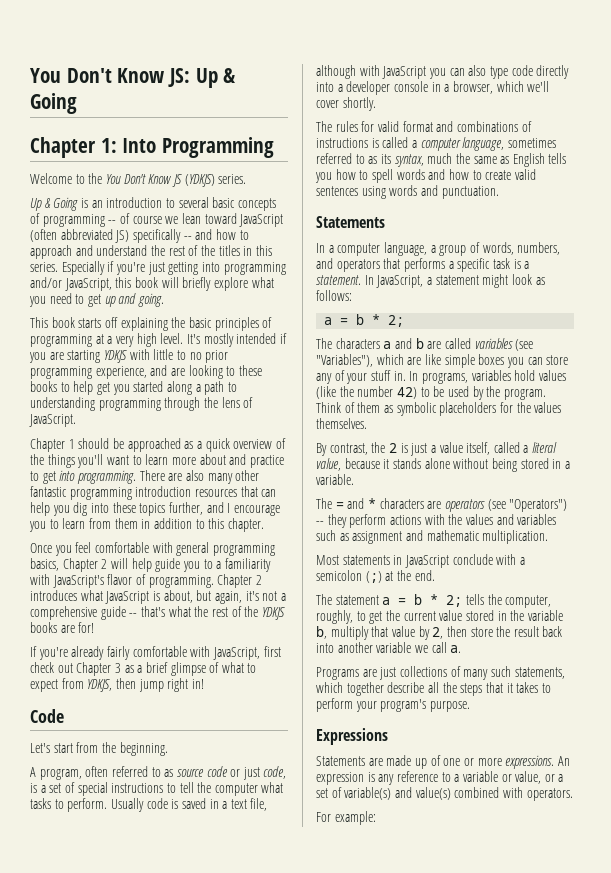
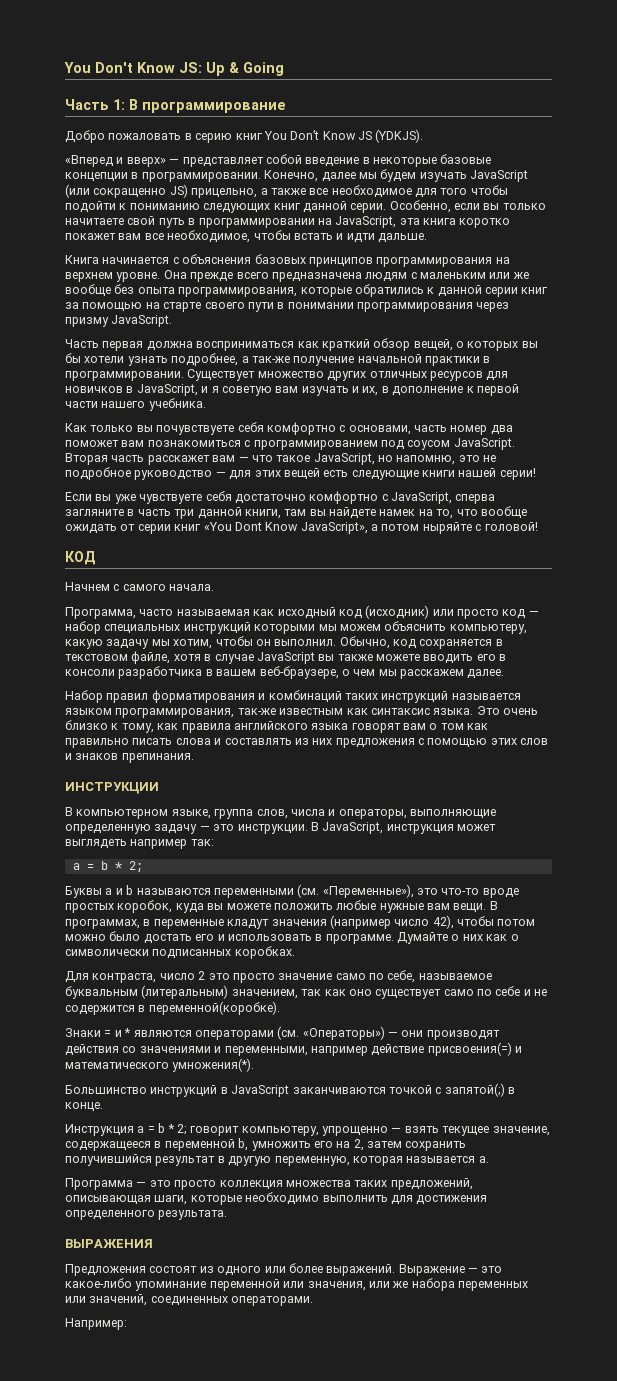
[30,137,275,158] [30,173,247,187] [30,197,276,211] [30,213,284,227] [30,229,249,243] [30,245,272,259] [30,261,286,275] [30,277,274,291] [29,293,164,307] [30,317,273,331] [30,333,287,347] [29,349,229,363] [30,365,262,379] [30,381,237,395] [30,397,254,411] [29,414,76,427] [30,438,286,452] [30,454,284,468] [30,470,260,484] [30,486,277,500] [30,502,280,516] [29,518,264,532] [30,542,275,556] [30,558,271,572] [30,574,262,588] [30,590,286,604] [30,606,285,620] [30,622,95,633] [30,646,281,660] [30,662,257,676] [30,678,204,692] [30,709,64,723] [30,742,168,756] [30,766,287,780] [30,782,284,796] [30,798,268,812] [316,65,570,79] [316,81,550,95] [316,97,376,111] [316,121,532,132] [316,137,556,151] [316,153,567,167] [315,169,536,183] [316,185,499,199] [316,216,385,228] [316,242,561,256] [316,258,530,272] [316,274,545,288] [316,290,352,301] Chapter 1: Into Programming // Welcome to the You Don't Know JS (YDKJS) series. // Up & Going is an introduction to several basic concepts of programming -- of course we lean toward JavaScript (often abbreviated JS) specifically -- and how to approach and understand the rest of the titles in this series. Especially if you're just getting into programming and/or JavaScript, this book will briefly explore what you need to get up and going. // This book starts off explaining the basic principles of programming at a very high level. It's mostly intended if you are starting YDKJS with little to no prior programming experience, and are looking to these books to help get you started along a path to understanding programming through the lens of JavaScript. // Chapter 1 should be approached as a quick overview of the things you'll want to learn more about and practice to get into programming. There are also many other fantastic programming introduction resources that can help you dig into these topics further, and I encourage you to learn from them in addition to this chapter. // Once you feel comfortable with general programming basics, Chapter 2 will help guide you to a familiarity with JavaScript's flavor of programming. Chapter 2 introduces what JavaScript is about, but again, it's not a comprehensive guide -- that's what the rest of the YDKJS books are for! // If you're already fairly comfortable with JavaScript, first check out Chapter 3 as a brief glimpse of what to expect from YDKJS, then jump right in! // Code // Let's start from the beginning. // A program, often referred to as source code or just code, is a set of special instructions to tell the computer what tasks to perform. Usually code is saved in a text file, although with JavaScript you can also type code directly into a developer console in a browser, which we'll cover shortly. // The rules for valid format and combinations of instructions is called a computer language, sometimes referred to as its syntax, much the same as English tells you how to spell words and how to create valid sentences using words and punctuation. // Statements // In a computer language, a group of words, numbers, and operators that performs a specific task is a statement. In JavaScript, a statement might look as follows: -> [65,99,286,113] [65,129,424,143] [65,154,492,167] [65,169,528,182] [65,184,508,198] [65,200,546,213] [65,216,511,228] [65,230,427,243] [65,254,510,267] [65,270,529,282] [65,284,549,297] [65,302,510,312] [65,315,173,327] [65,338,538,351] [65,353,491,366] [65,369,509,381] [65,384,519,396] [65,398,206,411] [65,422,513,435] [65,438,515,450] [65,453,497,465] [65,467,536,480] [65,491,496,504] [65,506,527,519] [65,522,538,534] [65,551,95,565] [65,582,215,591] [65,605,539,619] [65,621,527,634] [65,636,503,649] [65,651,507,664] [65,666,505,679] [65,690,521,703] [65,706,538,718] [65,720,489,733] [65,738,549,748] [65,753,194,763] [65,782,159,794] [65,807,496,819] [65,822,496,834] [65,839,214,849] Часть 1: В программирование // Добро пожаловать в серию книг You Don’t Know JS (YDKJS). // «Вперед и вверх» — представляет собой введение в некоторые базовые концепции в программировании. Конечно, далее мы будем изучать JavaScript (или сокращенно JS) прицельно, а также все необходимое для того чтобы подойти к пониманию следующих книг данной серии. Особенно, если вы только начитаете свой путь в программировании на JavaScript, эта книга коротко покажет вам все необходимое, чтобы встать и идти дальше. // Книга начинается с объяснения базовых принципов программирования на верхнем уровне. Она прежде всего предназначена людям с маленьким или же вообще без опыта программирования, которые обратились к данной серии книг за помощью на старте своего пути в понимании программирования через призму JavaScript. // Часть первая должна восприниматься как краткий обзор вещей, о которых вы бы хотели узнать подробнее, а так-же получение начальной практики в программировании. Существует множество других отличных ресурсов для новичков в JavaScript, и я советую вам изучать и их, в дополнение к первой части нашего учебника. // Как только вы почувствуете себя комфортно с основами, часть номер два поможет вам познакомиться с программированием под соусом JavaScript. Вторая часть расскажет вам — что такое JavaScript, но напомню, это не подробное руководство — для этих вещей есть следующие книги нашей серии! // Если вы уже чувствуете себя достаточно комфортно с JavaScript, сперва загляните в часть три данной книги, там вы найдете намек на то, что вообще ожидать от серии книг «You Dont Know JavaScript», а потом ныряйте с головой! // КОД // Начнем с самого начала. // Программа, часто называемая как исходный код (исходник) или просто код — набор специальных инструкций которыми мы можем объяснить компьютеру, какую задачу мы хотим, чтобы он выполнил. Обычно, код сохраняется в текстовом файле, хотя в случае JavaScript вы также можете вводить его в консоли разработчика в вашем веб-браузере, о чем мы расскажем далее. // Набор правил форматирования и комбинаций таких инструкций называется языком программирования, так-же известным как синтаксис языка. Это очень близко к тому, как правила английского языка говорят вам о том как правильно писать слова и составлять из них предложения с помощью этих слов и знаков препинания. // ИНСТРУКЦИИ // В компьютерном языке, группа слов, числа и операторы, выполняющие определенную задачу — это инструкции. В JavaScript, инструкция может выглядеть например так:
[316,338,534,351] [316,354,569,368] [316,370,566,384] [316,386,546,400] [316,402,562,416] [316,418,367,429] [316,442,558,456] [316,458,570,472] [316,474,354,485] [316,498,568,512] [316,514,557,528] [316,530,549,544] [316,554,525,568] [316,570,435,583] [316,594,552,608] [316,610,563,624] [316,626,563,640] [316,642,462,653] [316,666,565,680] [316,682,551,696] [316,698,470,712] [316,728,388,745] [316,755,570,769] [316,771,564,785] [316,787,573,801] [316,811,376,825] The characters a and b are called variables (see "Variables"), which are like simple boxes you can store any of your stuff in. In programs, variables hold values (like the number 42) to be used by the program. Think of them as symbolic placeholders for the values themselves. // By contrast, the 2 is just a value itself, called a literal value, because it stands alone without being stored in a variable. // The = and * characters are operators (see "Operators") -- they perform actions with the values and variables such as assignment and mathematic multiplication. // Most statements in JavaScript conclude with a semicolon (;) at the end. // The statement a = b * 2; tells the computer, roughly, to get the current value stored in the variable b, multiply that value by 2, then store the result back into another variable we call a. // Programs are just collections of many such statements, which together describe all the steps that it takes to perform your program's purpose. // Expressions // Statements are made up of one or more expressions. An expression is any reference to a variable or value, or a set of variable(s) and value(s) combined with operators. // For example: -> [65,884,519,898] [65,900,498,913] [65,915,536,929] [65,931,519,944] [65,946,295,959] [65,970,492,983] [65,985,548,999] [65,1001,280,1015] [65,1026,500,1040] [65,1042,522,1056] [65,1058,255,1072] [65,1083,515,1097] [65,1102,103,1112] [65,1123,550,1136] [65,1138,467,1151] [65,1154,489,1166] [65,1178,473,1190] [65,1192,488,1205] [65,1210,228,1220] [65,1239,153,1248] [65,1263,503,1276] [65,1278,528,1291] [65,1294,314,1306] [65,1318,127,1330] Буквы a и b называются переменными (см. «Переменные»), это что-то вроде простых коробок, куда вы можете положить любые нужные вам вещи. В программах, в переменные кладут значения (например число 42), чтобы потом можно было достать его и использовать в программе. Думайте о них как о символически подписанных коробках. // Для контраста, число 2 это просто значение само по себе, называемое буквальным (литеральным) значением, так как оно существует само по себе и не содержится в переменной(коробке). // Знаки = и * являются операторами (см. «Операторы») — они производят действия со значениями и переменными, например действие присвоения(=) и математического умножения(*). // Большинство инструкций в JavaScript заканчиваются точкой с запятой(;) в конце. // Инструкция a = b * 2; говорит компьютеру, упрощенно — взять текущее значение, содержащееся в переменной b, умножить его на 2, затем сохранить получившийся результат в другую переменную, которая называется a. // Программа — это просто коллекция множества таких предложений, описывающая шаги, которые необходимо выполнить для достижения определенного результата. // ВЫРАЖЕНИЯ // Предложения состоят из одного или более выражений. Выражение — это какое-либо упоминание переменной или значения, или же набора переменных или значений, соединенных операторами. // Например:

